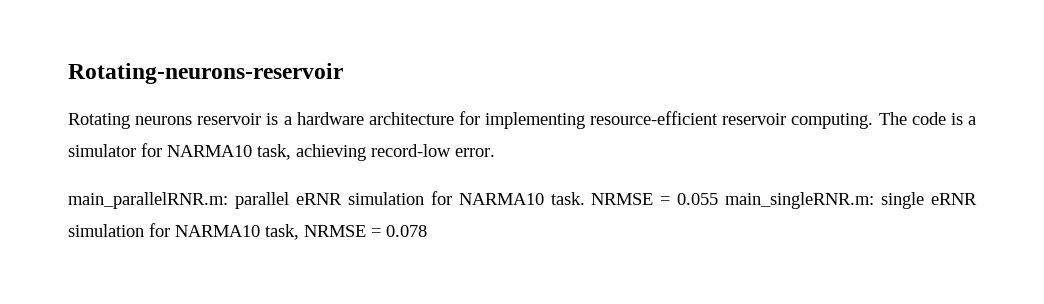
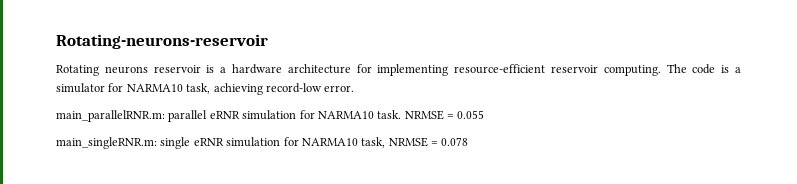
(719, 199) none -> (485, 114) //

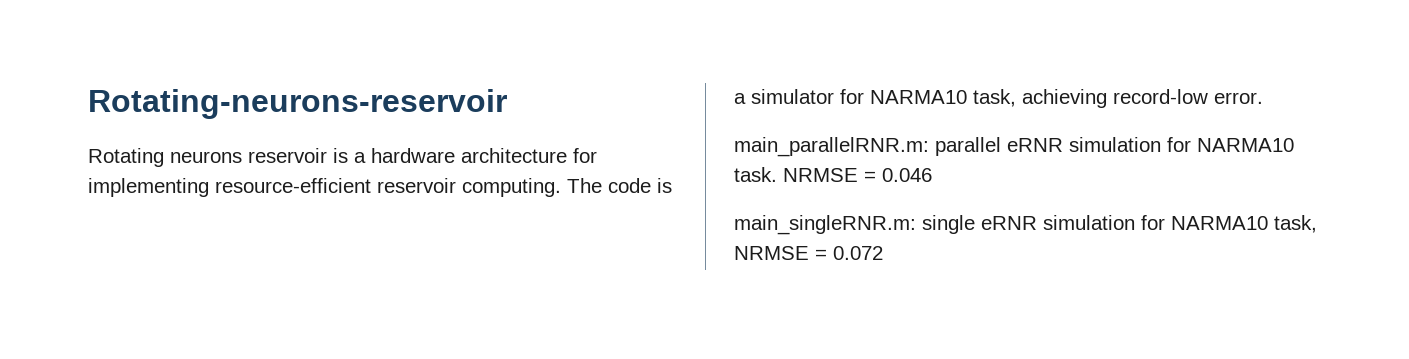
[457,110,485,119] 0.055 -> [882,168,932,182] 0.046
[441,137,469,146] 0.078 -> [833,246,883,260] 0.072

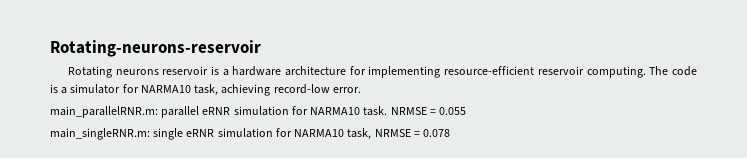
[882,168,932,182] 0.046 -> [439,107,467,115] 0.055
[833,246,883,260] 0.072 -> [423,129,451,137] 0.078

